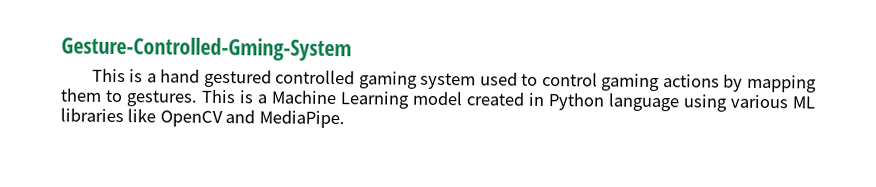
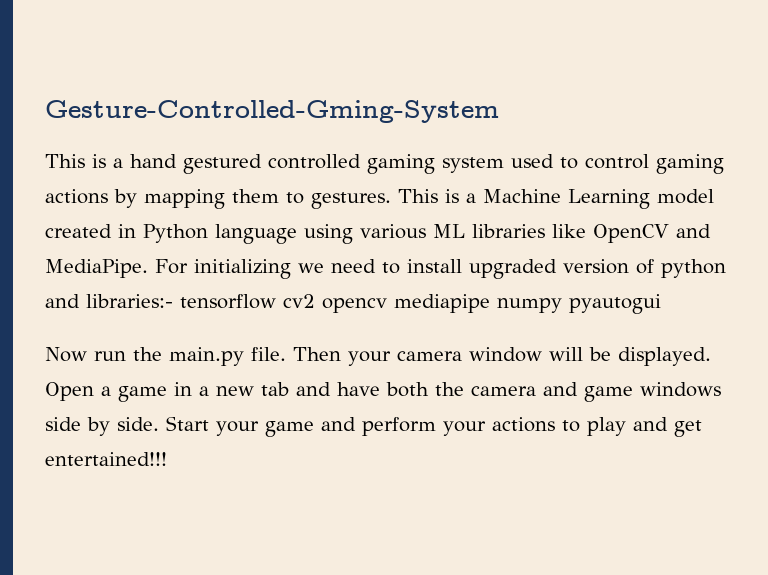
(345, 119) none -> [155,259,726,279] [45,294,661,314] [45,347,711,366] [45,382,721,402] [45,416,702,437] [45,452,167,466] For initializing we need to install upgraded version of python and libraries:- tensorflow cv2 opencv mediapipe numpy pyautogui // Now run the main.py file. Then your camera window will be displayed. Open a game in a new tab and have both the camera and game windows side by side. Start your game and perform your actions to play and get entertained!!!

